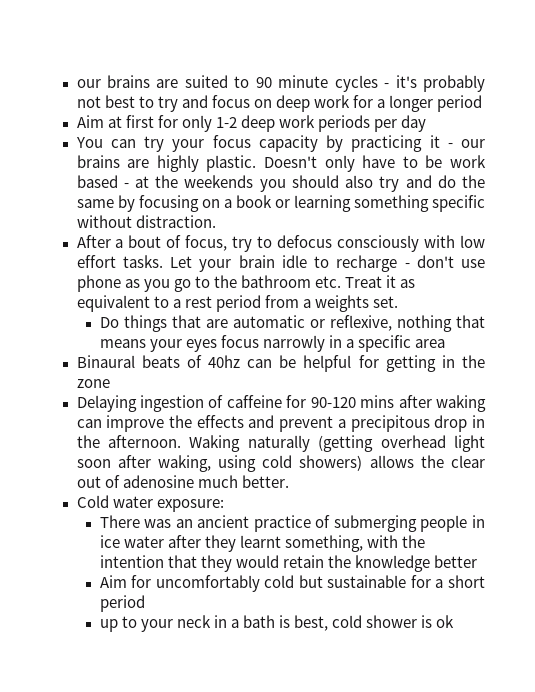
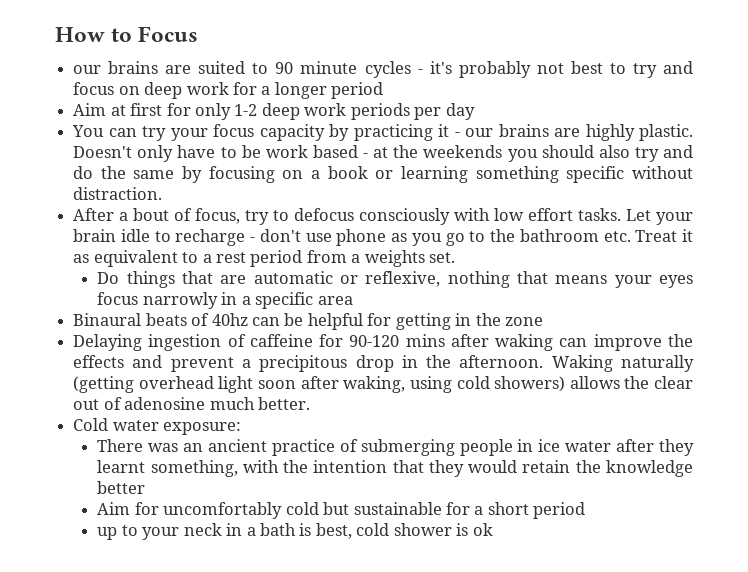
(76, 83) none -> [55,26,199,42] How to Focus //

